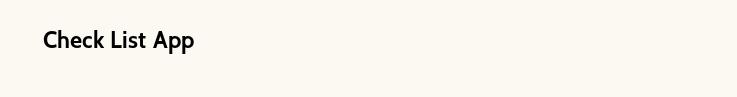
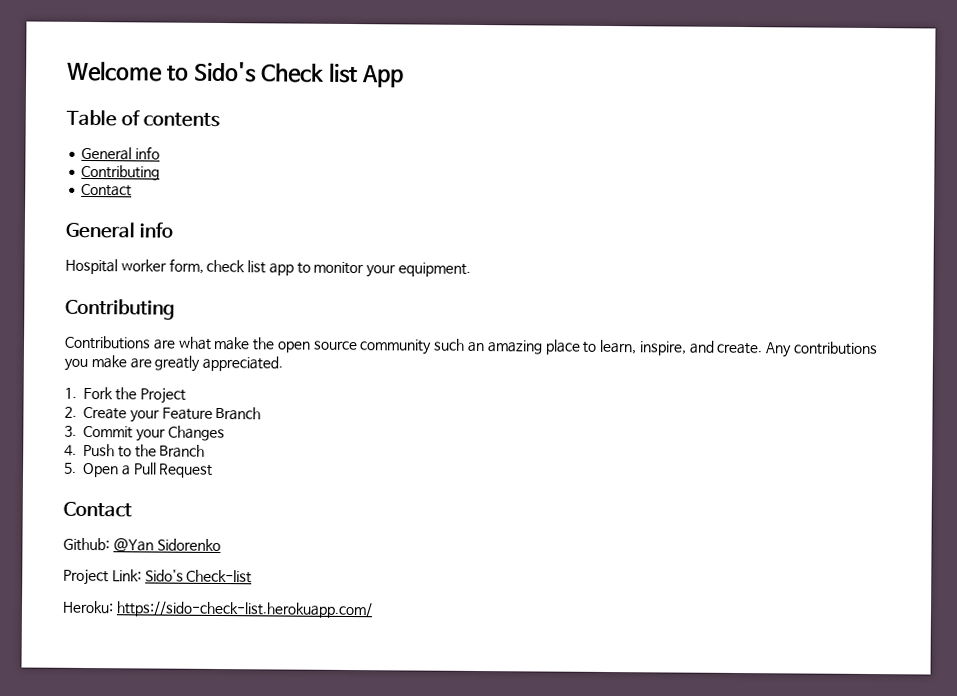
[43,30,194,54] Check List App -> [67,60,404,88] [66,109,221,128] [81,146,161,161] [81,164,161,181] [81,183,133,197] [65,221,174,239] [65,258,472,278] [65,298,175,320] [64,335,879,358] [64,355,284,372] [64,386,186,404] [64,406,262,423] [64,425,225,442] [64,443,206,458] [64,462,214,478] [63,501,132,518] [63,537,221,552] [63,568,253,586] [62,600,373,619] Welcome to Sido's Check list App // Table of contents // General info // Contributing // Contact // General info // Hospital worker form, check list app to monitor your equipment. // Contributing // Contributions are what make the open source community such an amazing place to learn, inspire, and create. Any contributions you make are greatly appreciated. // 1. Fork the Project // 2. Create your Feature Branch // 3. Commit your Changes // 4. Push to the Branch // 5. Open a Pull Request // Contact // Github: @Yan Sidorenko // Project Link: Sido's Check-list // Heroku: https://sido-check-list.herokuapp.com/

